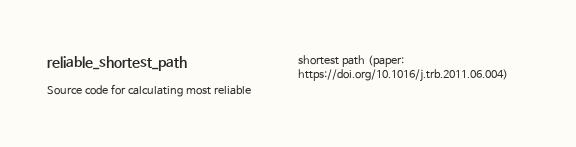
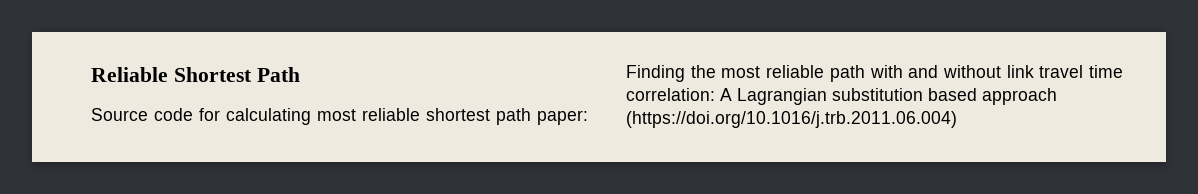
[47,56,187,71] reliable_shortest_path -> [91,67,300,82] Reliable Shortest Path
[367,55,404,67] [298,69,508,82] (paper: https://doi.org/10.1016/j.trb.2011.06.004) -> [537,110,588,125] [626,65,1123,82] [626,88,1057,105] [626,111,957,128] paper: Finding the most reliable path with and without link travel time correlation: A Lagrangian substitution based approach (https://doi.org/10.1016/j.trb.2011.06.004)

